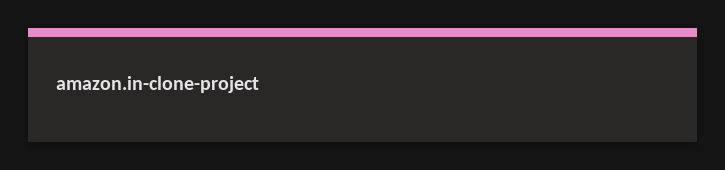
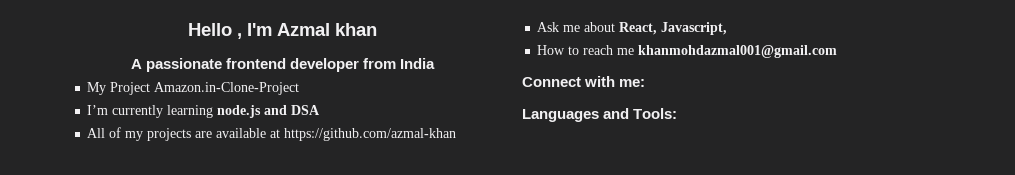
[56,76,259,93] amazon.in-clone-project -> [188,23,377,39] [130,58,436,72] [87,82,300,95] [87,105,321,118] [87,127,457,141] [537,22,728,35] [537,45,838,58] [522,76,646,87] [522,108,678,122] Hello , I'm Azmal khan // A passionate frontend developer from India // My Project Amazon.in-Clone-Project // I’m currently learning node.js and DSA // All of my projects are available at https://github.com/azmal-khan // Ask me about React, Javascript, // How to reach me khanmohdazmal001@gmail.com // Connect with me: // Languages and Tools:

